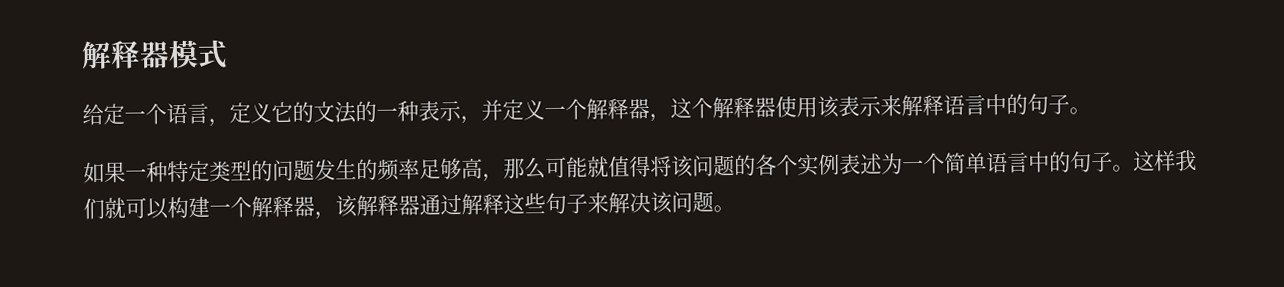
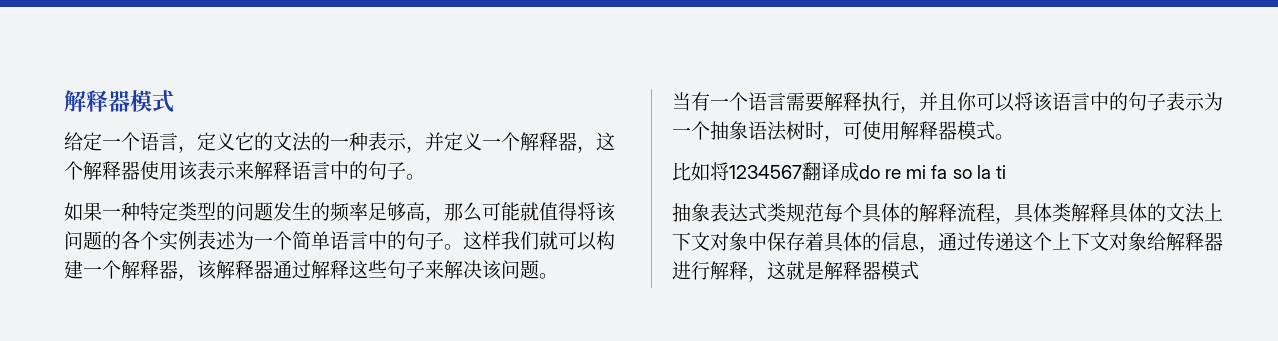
(735, 208) none -> [672,92,1223,113] [672,121,1014,142] [672,162,1006,182] [672,203,1223,224] [672,232,1223,253] [672,261,919,282] // 当有一个语言需要解释执行，并且你可以将该语言中的句子表示为一个抽象语法树时，可使用解释器模式。 // 比如将1234567翻译成do re mi fa so la ti // 抽象表达式类规范每个具体的解释流程，具体类解释具体的文法上下文对象中保存着具体的信息，通过传递这个上下文对象给解释器进行解释，这就是解释器模式

